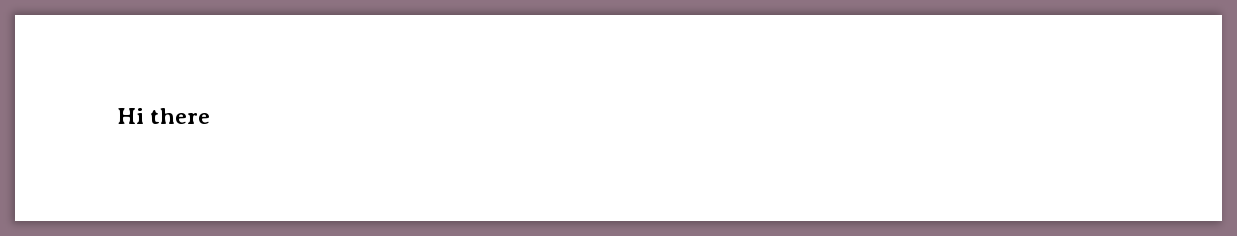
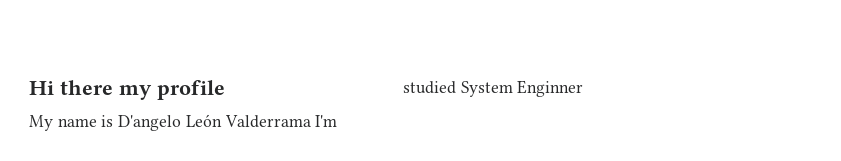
(211, 116) none -> [119,80,225,100] [29,114,338,131] [403,80,584,97] my profile // My name is D'angelo León Valderrama I'm studied System Enginner

